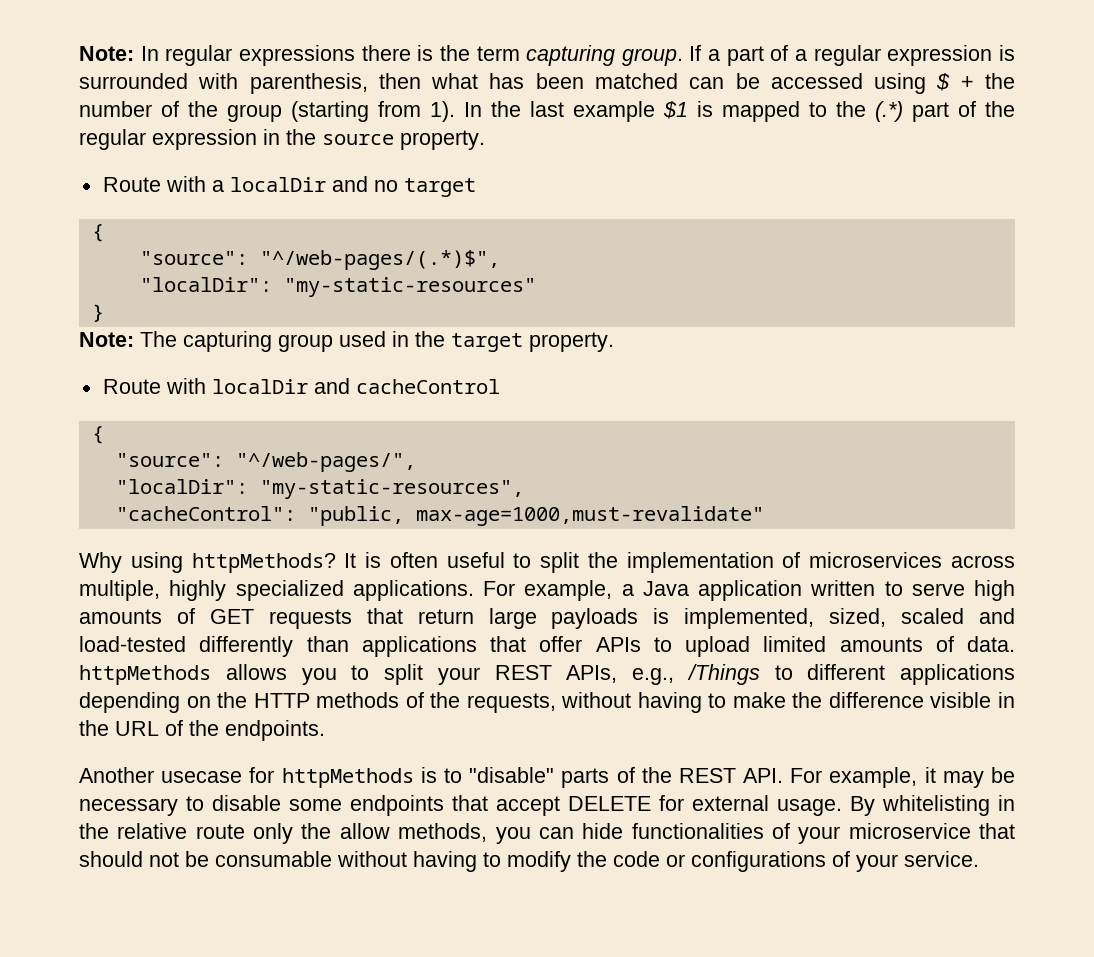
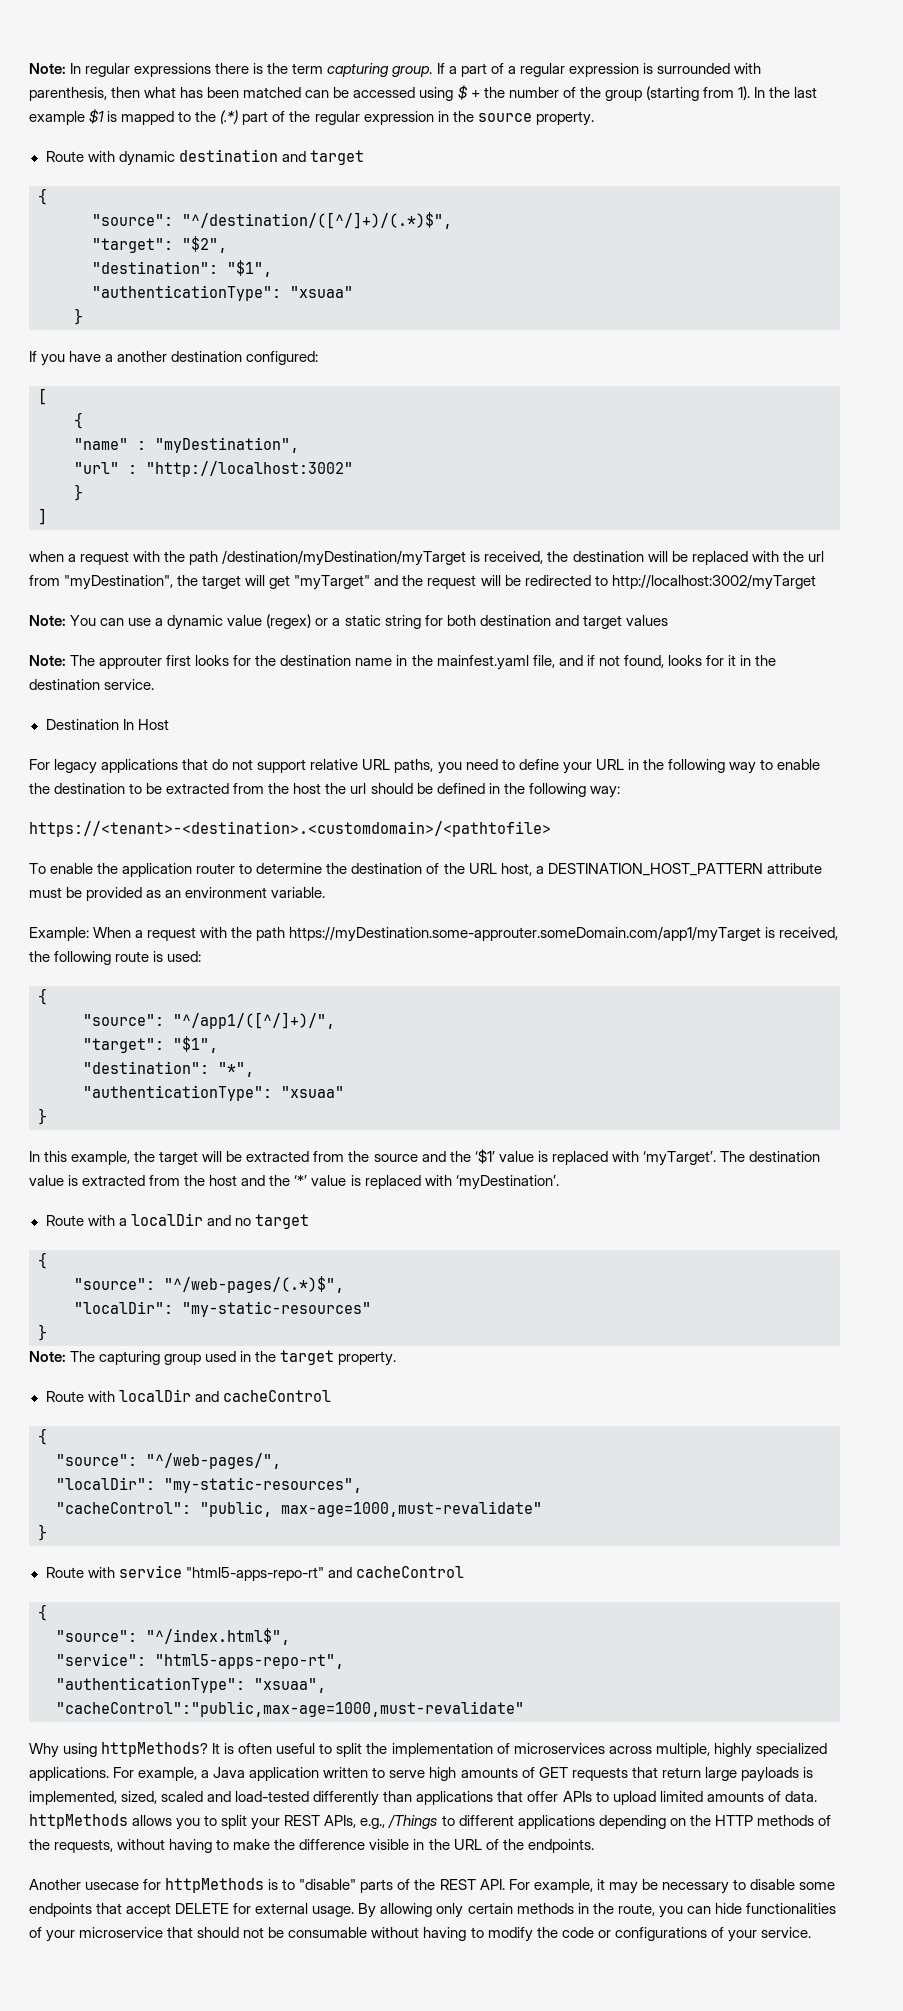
(485, 140) none -> [45,149,364,166] [38,188,47,205] [92,212,452,229] [92,236,227,253] [92,260,272,277] [92,285,353,301] [74,308,83,325] [29,351,319,366] [38,388,47,405] [74,412,83,429] [74,437,299,453] [74,461,353,477] [74,484,83,501] [38,508,47,525] [29,550,824,566] [29,574,816,590] [29,614,668,630] [29,655,777,670] [29,679,155,690] [45,719,169,730] [29,759,821,774] [29,783,620,798] [29,821,551,837] [29,863,822,877] [29,887,326,901] [29,926,839,942] [29,951,202,965] [38,988,47,1005] [83,1012,335,1029] [83,1036,218,1053] [83,1061,254,1077] [83,1085,344,1101] [38,1108,47,1125] [29,1149,820,1166] [29,1175,559,1190] // Route with dynamic destination and target // { // "source": "^/destination/([^/]+)/(.*)$", // "target": "$2", // "destination": "$1", // "authenticationType": "xsuaa" // } // If you have a another destination configured: // [ // { // "name" : "myDestination", // "url" : "http://localhost:3002" // } // ] // when a request with the path /destination/myDestination/myTarget is received, the destination will be replaced with the url from "myDestination", the target will get "myTarget" and the request will be redirected to http://localhost:3002/myTarget // Note: You can use a dynamic value (regex) or a static string for both destination and target values // Note: The approuter first looks for the destination name in the mainfest.yaml file, and if not found, looks for it in the destination service. // Destination In Host // For legacy applications that do not support relative URL paths, you need to define your URL in the following way to enable the destination to be extracted from the host the url should be defined in the following way: // https://<tenant>-<destination>.<customdomain>/<pathtofile> // To enable the application router to determine the destination of the URL host, a DESTINATION_HOST_PATTERN attribute must be provided as an environment variable. // Example: When a request with the path https://myDestination.some-approuter.someDomain.com/app1/myTarget is received, the following route is used: // { // "source": "^/app1/([^/]+)/", // "target": "$1", // "destination": "*", // "authenticationType": "xsuaa" // } // In this example, the target will be extracted from the source and the ‘$1’ value is replaced with ‘myTarget’. The destination value is extracted from the host and the ‘*’ value is replaced with ‘myDestination’.
(764, 516) none -> [38,1524,47,1541] [45,1565,464,1581] [38,1604,47,1621] [56,1628,290,1645] [56,1653,344,1669] [56,1677,326,1693] [56,1701,524,1717] // } // Route with service "html5-apps-repo-rt" and cacheControl // { // "source": "^/index.html$", // "service": "html5-apps-repo-rt", // "authenticationType": "xsuaa", // "cacheControl":"public,max-age=1000,must-revalidate"
[882,795,1015,816] [79,823,488,844] whitelisting in the relative route only the allow methods, -> [380,1903,655,1918] allowing only certain methods in the route,

